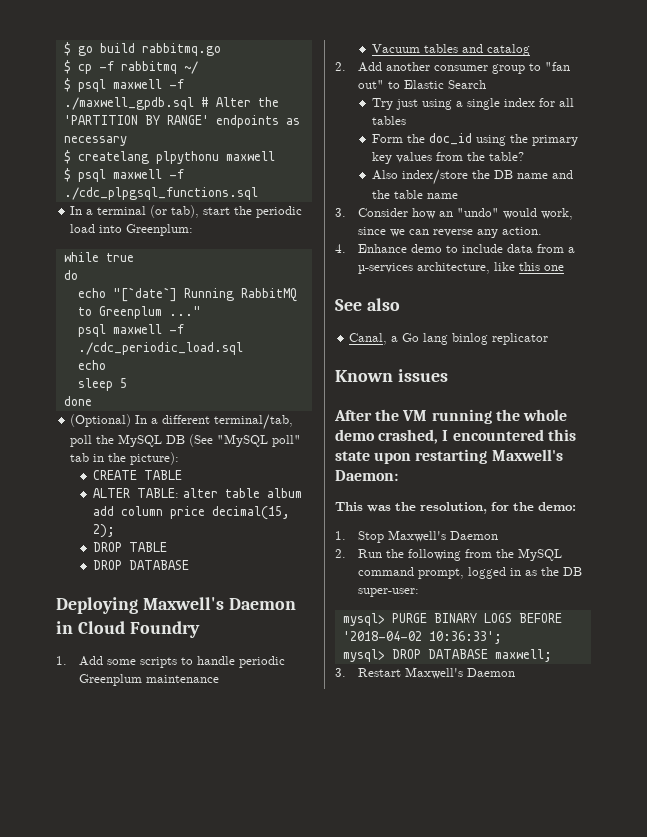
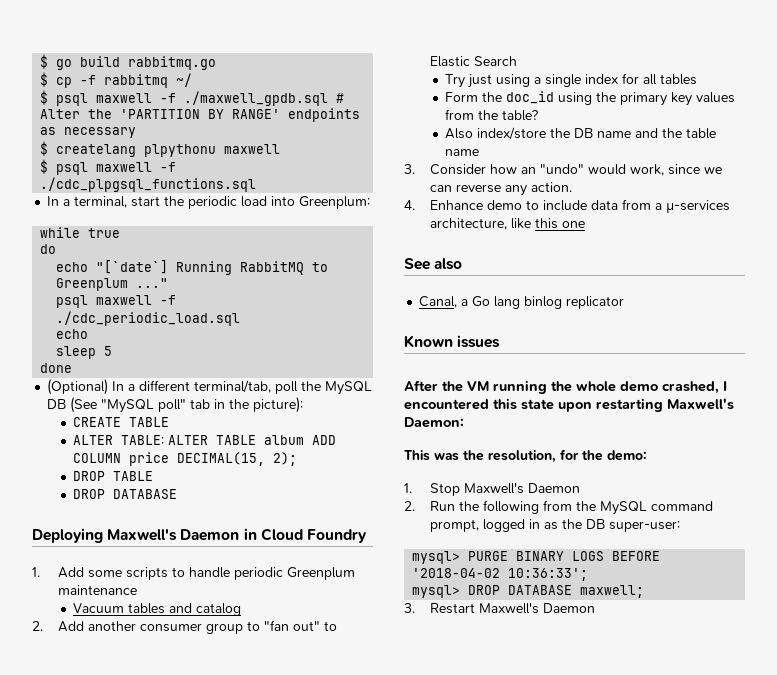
[97,205,200,218] terminal (or tab), -> [74,196,128,208] terminal,
[183,488,303,498] [93,506,291,520] alter table album add column price decimal(15, -> [168,435,337,445] [73,452,266,466] ALTER TABLE album ADD COLUMN price DECIMAL(15,

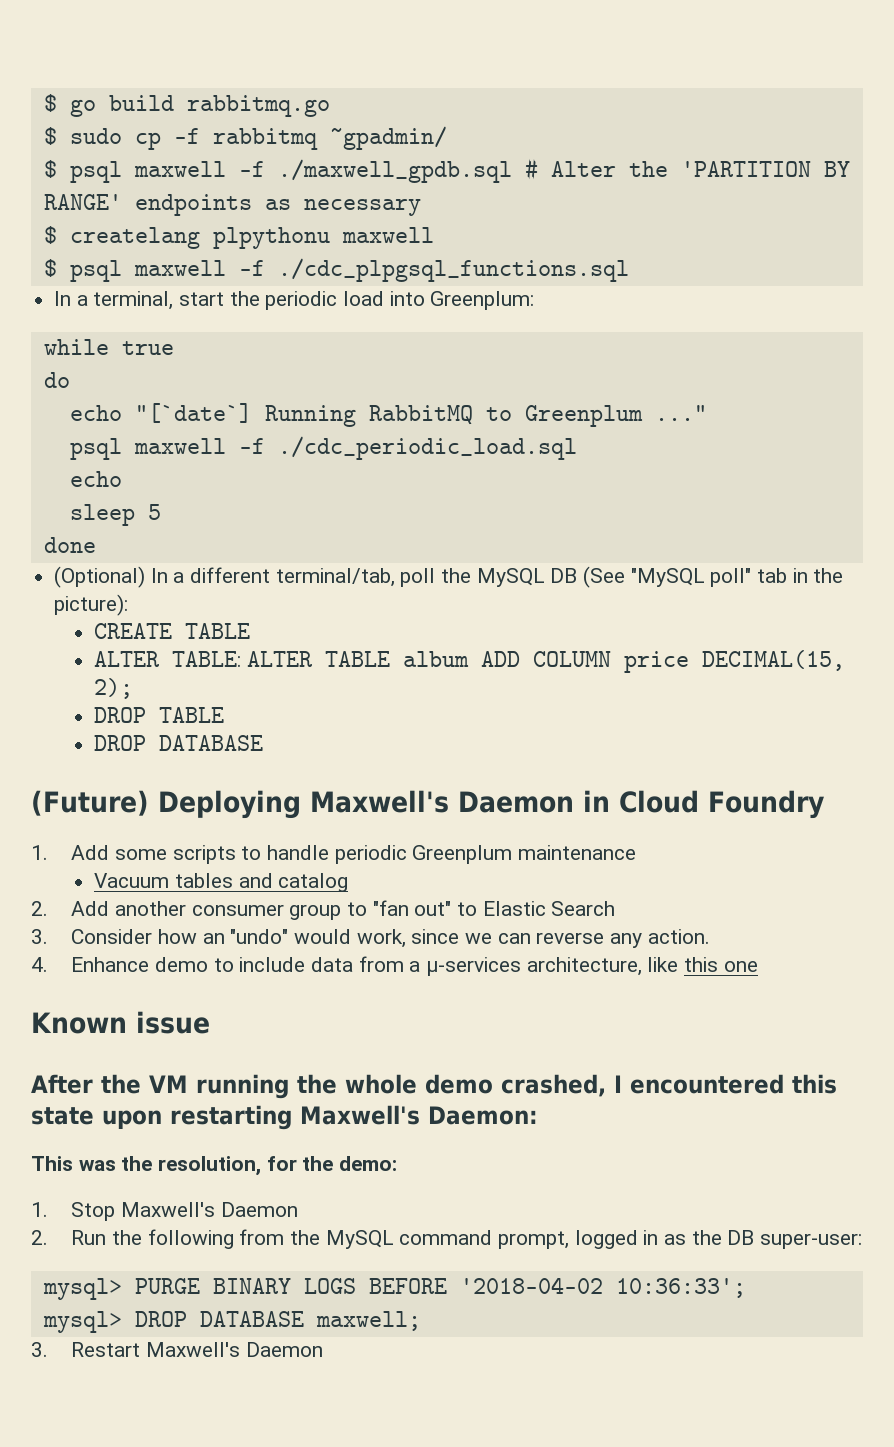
(49, 79) none -> [69,128,122,144] sudo
[176,73,193,87] ~/ -> [329,126,447,150] ~gpadmin/
(178, 494) none -> [31,790,149,816] (Future)
[445,73,698,88] [445,91,736,106] [445,109,539,121] [445,127,717,140] [445,149,480,156] // Try just using a single index for all tables // Form the doc_id using the primary key values from the table? // Also index/store the DB name and the table name -> (616, 908) none
[404,258,463,270] [419,296,625,309] // See also // Canal, a Go lang binlog replicator -> (758, 966) none
[457,335,501,348] issues -> [136,1011,210,1034] issue

